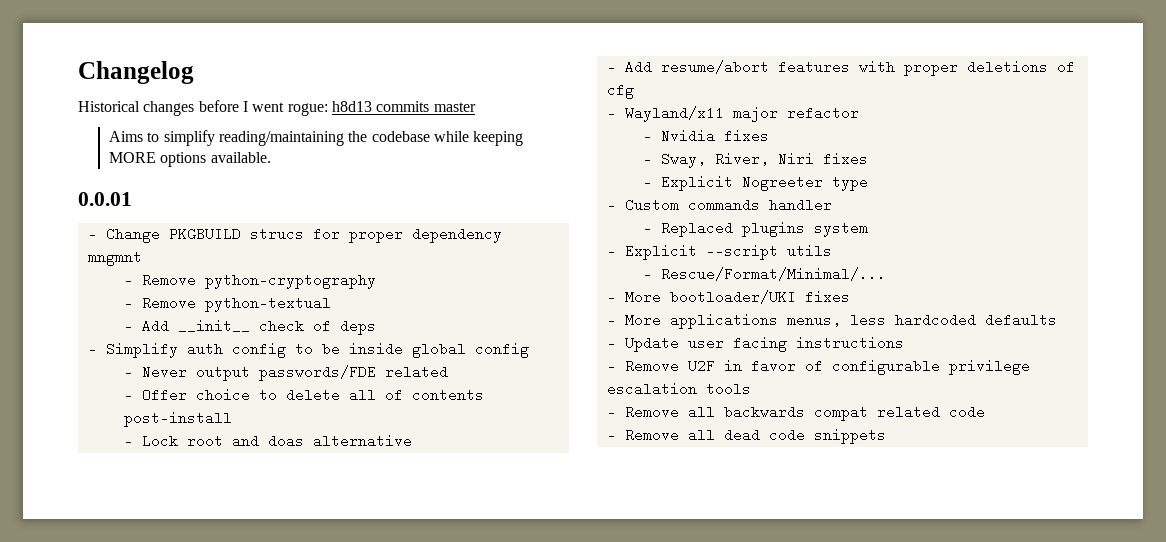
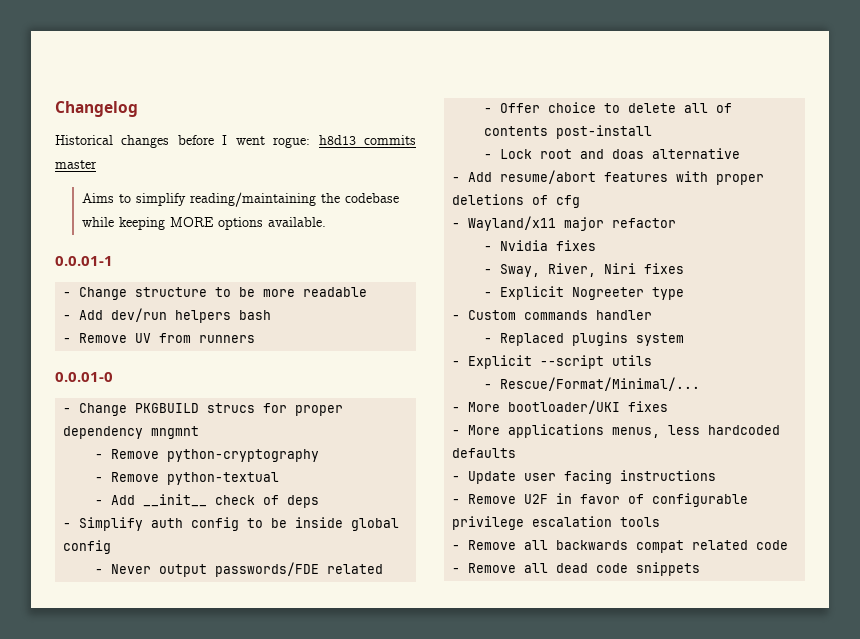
[78,192,132,206] 0.0.01 -> [55,256,113,266] [63,287,368,300] [63,308,272,323] [63,333,256,343] [55,372,113,382] 0.0.01-1 // - Change structure to be more readable // - Add dev/run helpers bash // - Remove UV from runners // 0.0.01-0

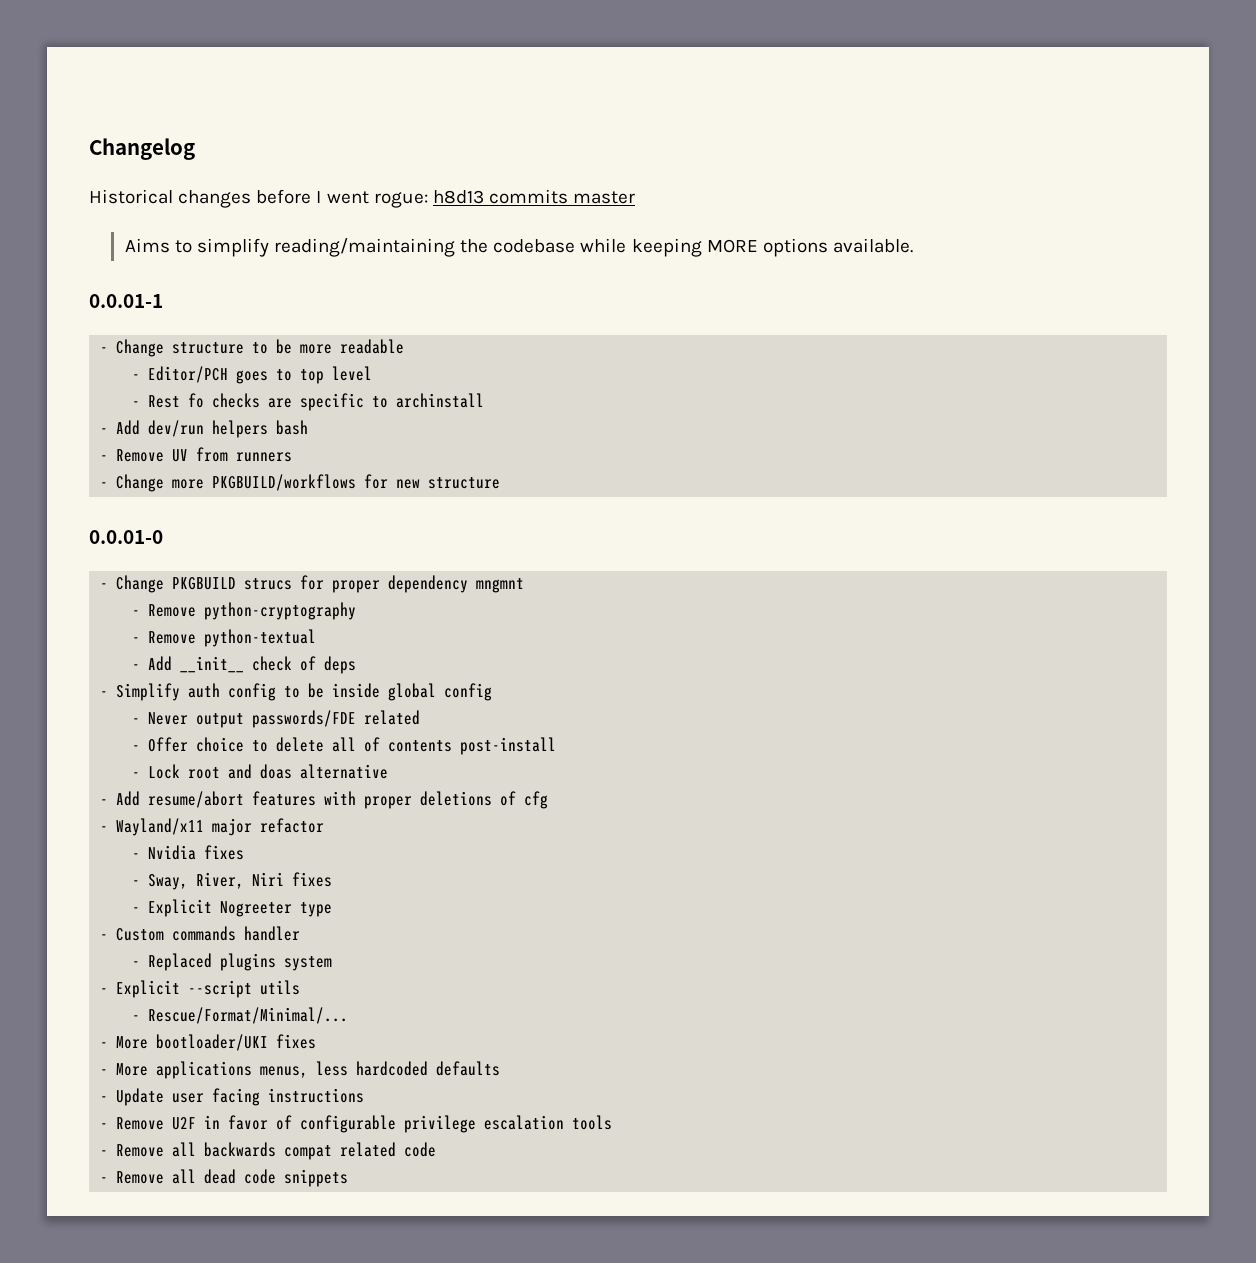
(368, 292) none -> [132,366,373,384] [132,393,485,411] // - Editor/PCH goes to top level // - Rest fo checks are specific to archinstall
(256, 339) none -> [100,474,501,492] // - Change more PKGBUILD/workflows for new structure

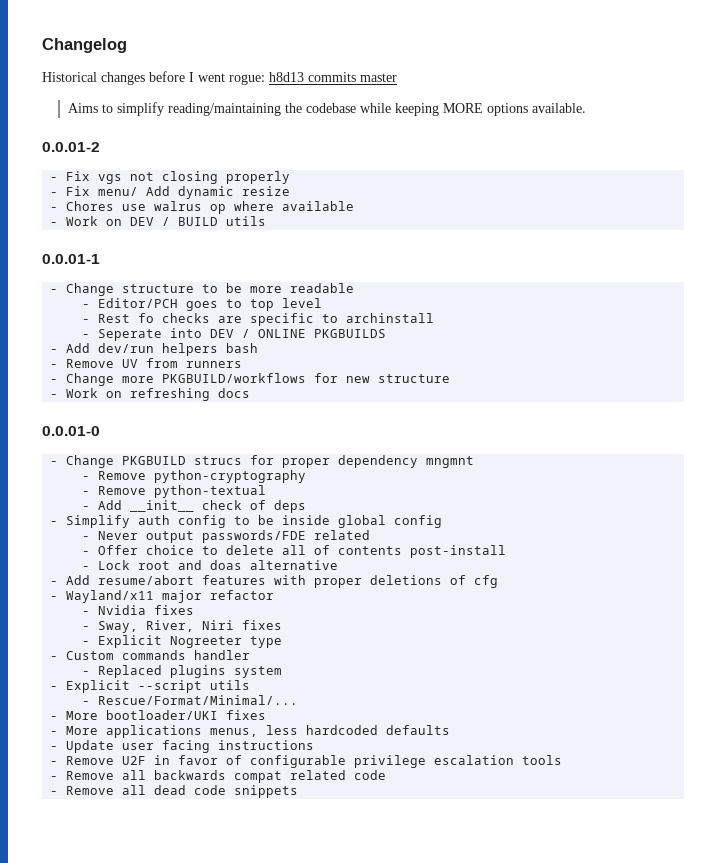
(913, 245) none -> [42,142,100,152] [50,171,291,184] [50,186,291,199] [50,201,355,214] [50,216,267,226] // 0.0.01-2 // - Fix vgs not closing properly // - Fix menu/ Add dynamic resize // - Chores use walrus op where available // - Work on DEV / BUILD utils
(485, 400) none -> [82,328,387,341] // - Seperate into DEV / ONLINE PKGBUILDS
(501, 483) none -> [50,388,251,401] // - Work on refreshing docs

